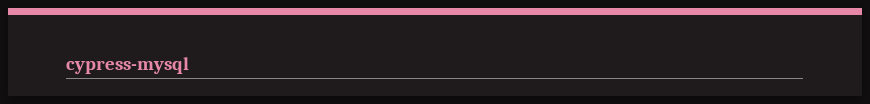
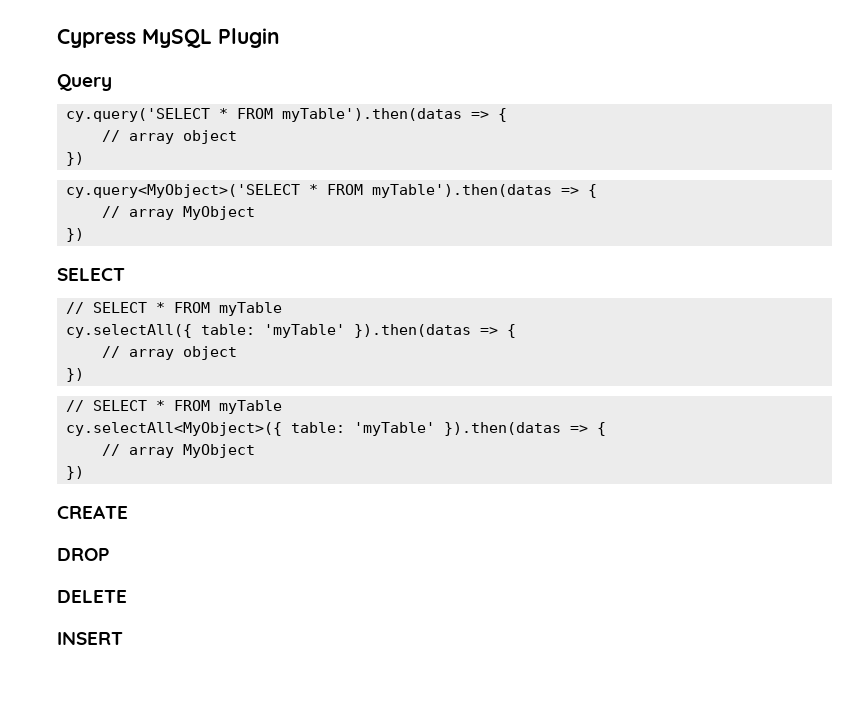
[66,57,189,74] cypress-mysql -> [57,28,280,48] [57,74,112,91] [66,108,507,122] [102,130,237,144] [66,152,84,166] [66,184,597,198] [102,206,255,220] [66,228,84,242] [57,268,125,281] [66,302,282,316] [66,324,516,338] [102,346,237,360] [66,368,84,382] [66,400,282,414] [66,422,606,436] [102,444,255,458] [66,466,84,480] [57,505,128,519] [57,548,109,561] [57,590,127,603] [57,632,123,645] Cypress MySQL Plugin // Query // cy.query('SELECT * FROM myTable').then(datas => { // // array object // }) // cy.query<MyObject>('SELECT * FROM myTable').then(datas => { // // array MyObject // }) // SELECT // // SELECT * FROM myTable // cy.selectAll({ table: 'myTable' }).then(datas => { // // array object // }) // // SELECT * FROM myTable // cy.selectAll<MyObject>({ table: 'myTable' }).then(datas => { // // array MyObject // }) // CREATE // DROP // DELETE // INSERT

